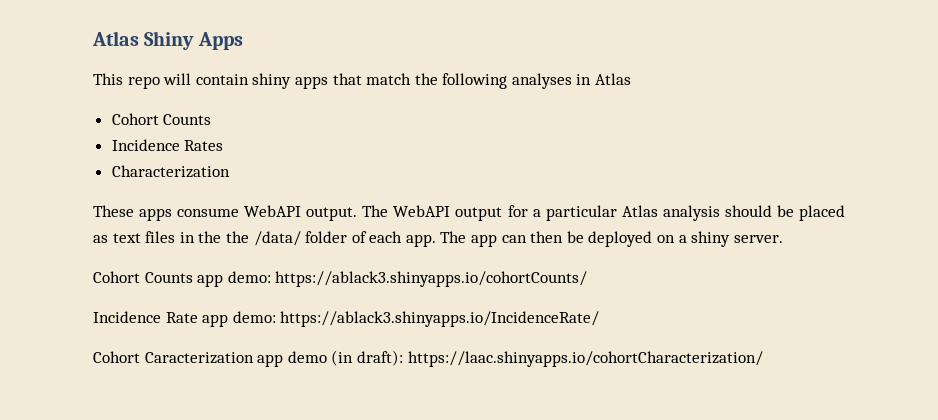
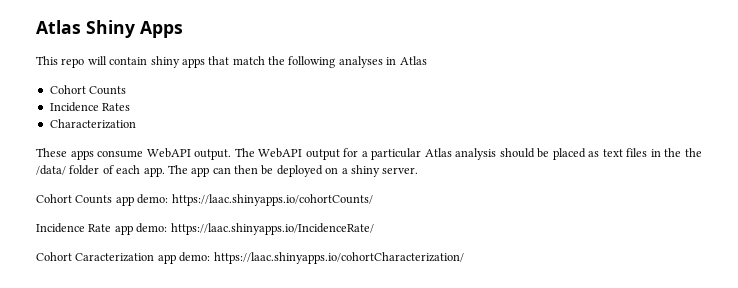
[275,271,588,287] https://ablack3.shinyapps.io/cohortCounts/ -> [171,194,373,206] https://laac.shinyapps.io/cohortCounts/
[280,311,600,327] https://ablack3.shinyapps.io/IncidenceRate/ -> [170,223,374,235] https://laac.shinyapps.io/IncidenceRate/
[287,350,403,366] demo (in draft): -> [179,252,211,262] demo:

